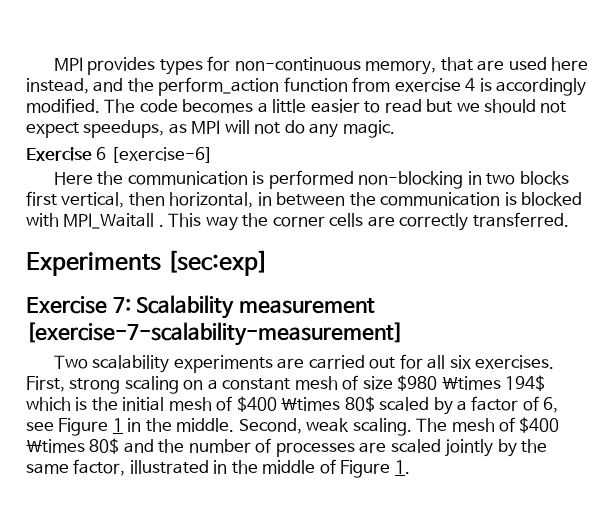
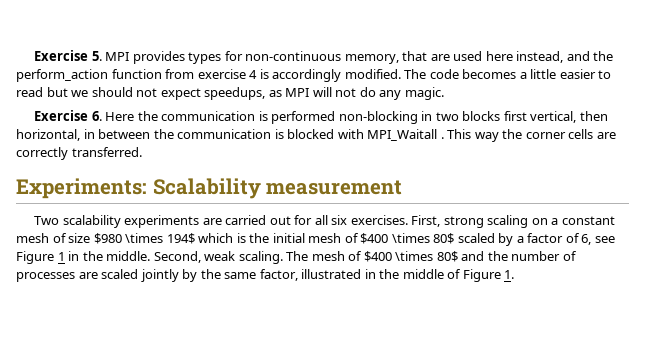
(54, 64) none -> [34,50,102,61] Exercise 5.
[96,147,213,163] 6 [exercise-6] // -> [91,111,102,121] 6.
[26,250,269,276] [26,296,131,314] Experiments [sec:exp] // Exercise 7: -> [16,178,147,199] Experiments:
[26,322,403,346] [exercise-7-scalability-measurement] -> (403, 187) none

